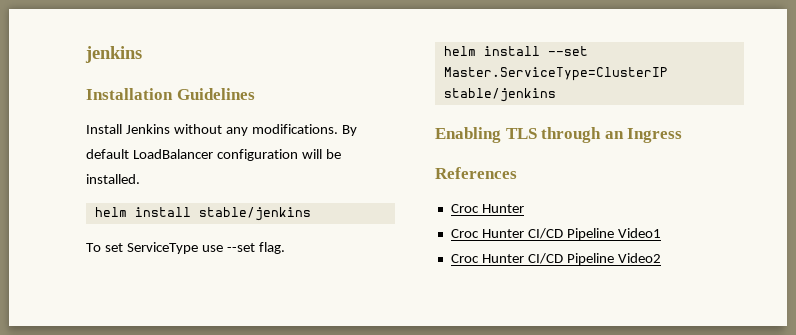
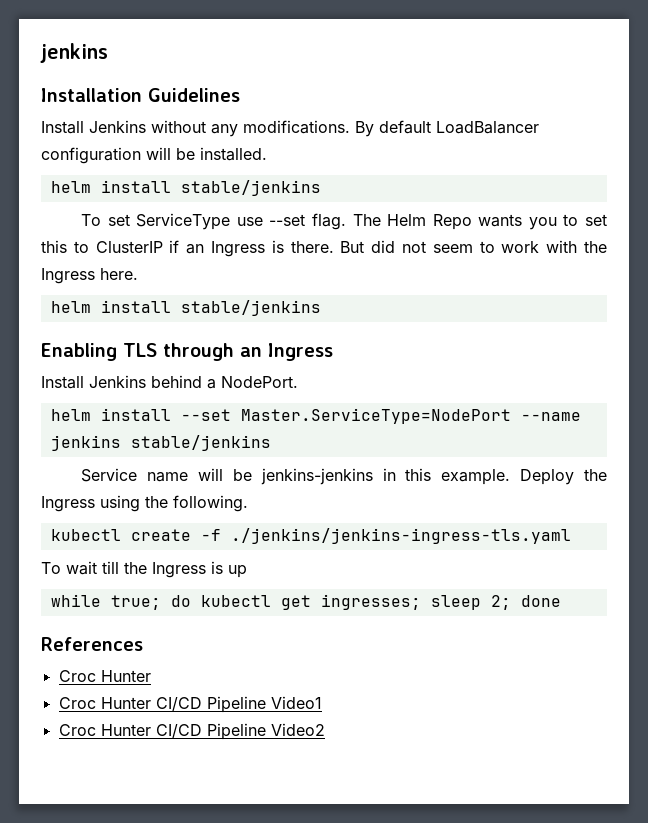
[443,46,588,56] [443,67,668,81] // helm install --set Master.ServiceType=ClusterIP -> [352,214,607,230] [41,240,607,257] [41,268,138,284] [50,300,171,313] The Helm Repo wants you to set this to ClusterIP if an Ingress is there. But did not seem to work with the Ingress here. // helm install
(683, 135) none -> [41,375,298,389] [50,408,581,424] [50,435,271,451] [81,468,607,485] [41,495,248,512] [50,528,571,544] [41,561,247,578] [50,594,561,610] // Install Jenkins behind a NodePort. // helm install --set Master.ServiceType=NodePort --name jenkins stable/jenkins // Service name will be jenkins-jenkins in this example. Deploy the Ingress using the following. // kubectl create -f ./jenkins/jenkins-ingress-tls.yaml // To wait till the Ingress is up // while true; do kubectl get ingresses; sleep 2; done

